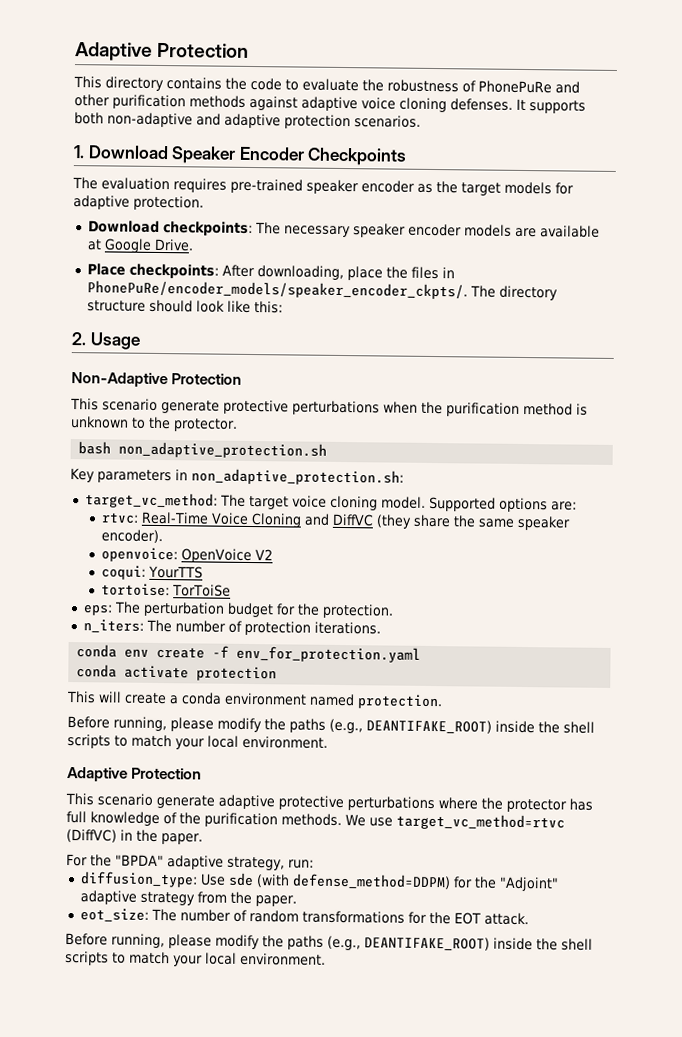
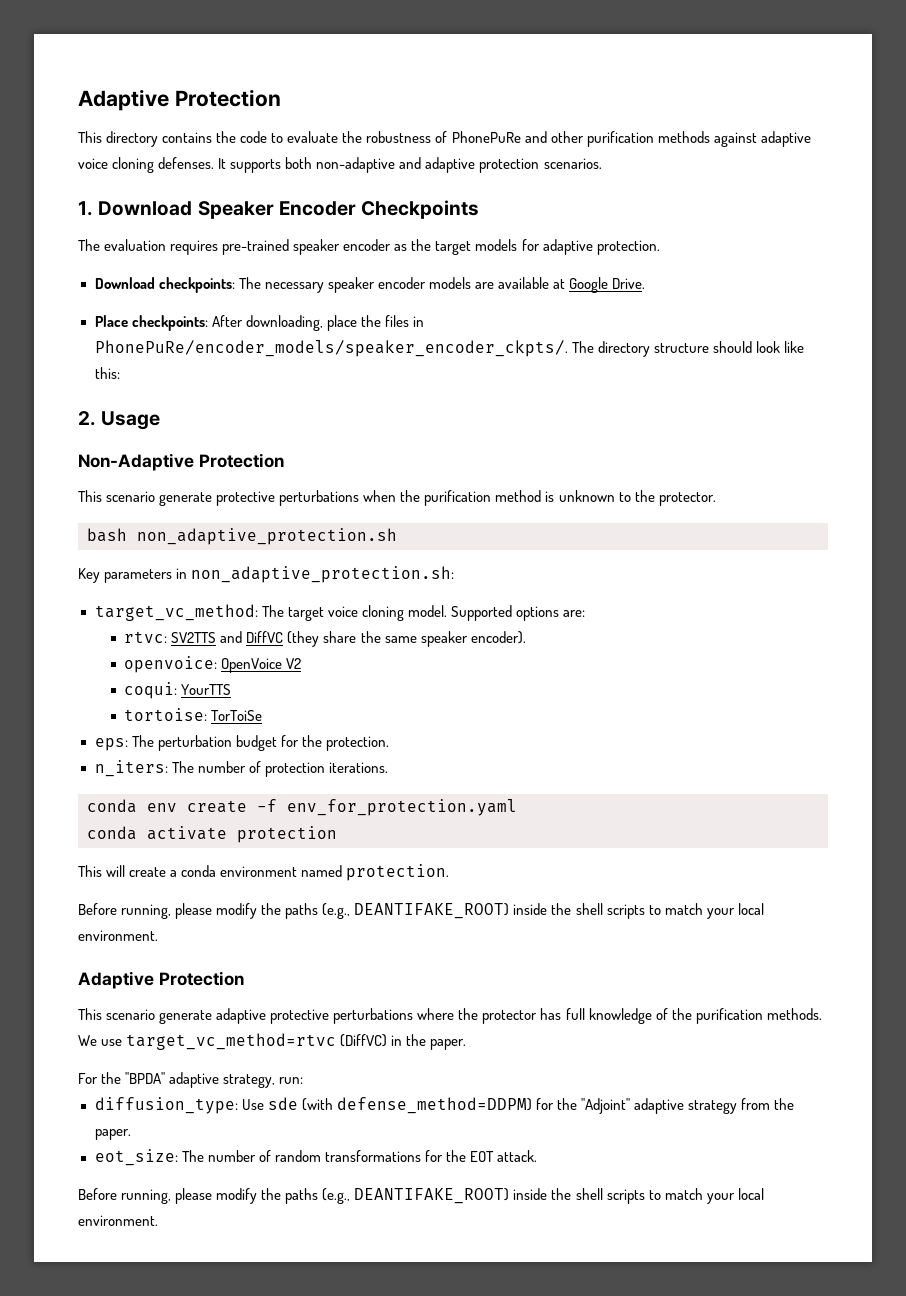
[141,511,303,528] Real-Time Voice Cloning -> [171,632,217,643] SV2TTS

